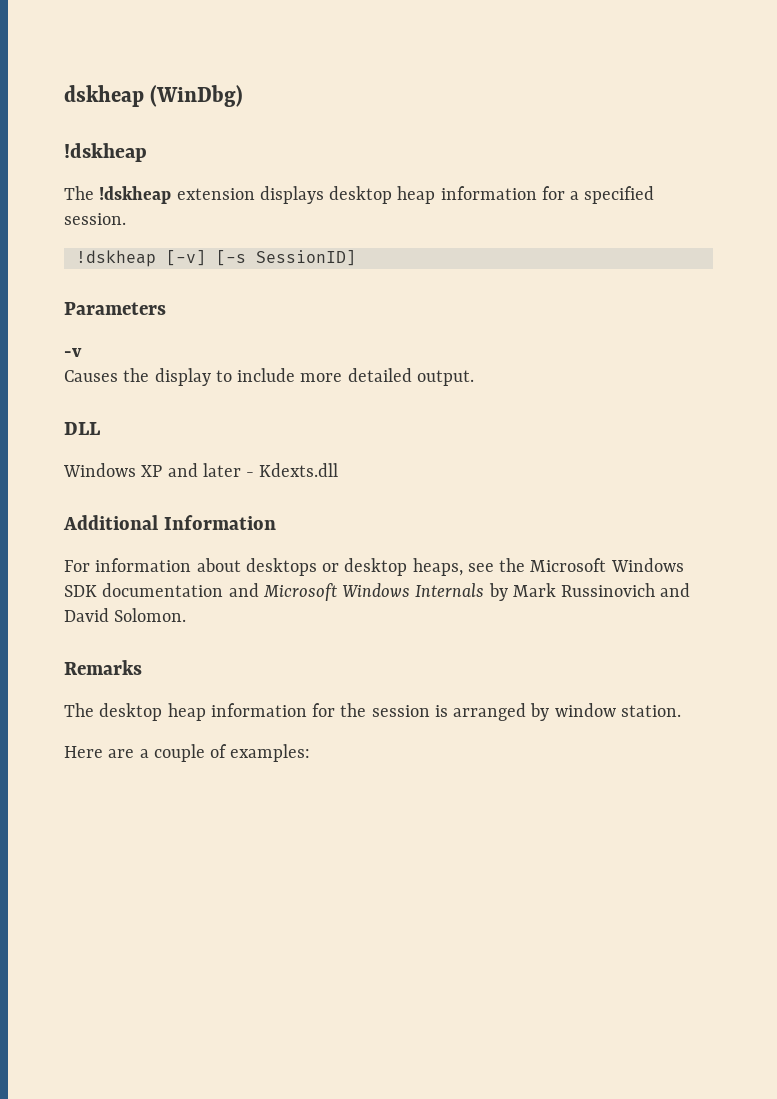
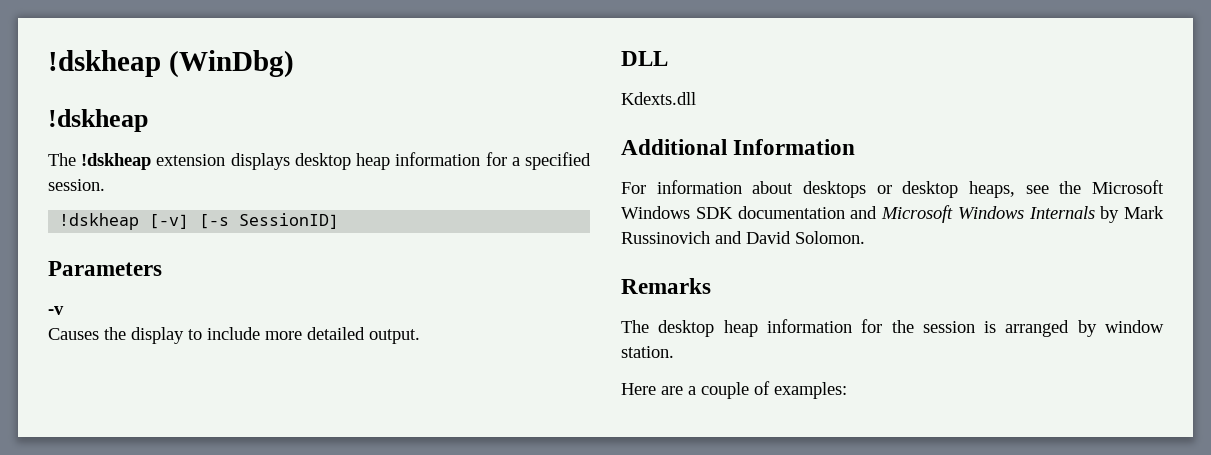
[64,85,144,107] dskheap -> [48,50,161,77] !dskheap
[63,463,255,477] Windows XP and later - -> (668, 58) none

